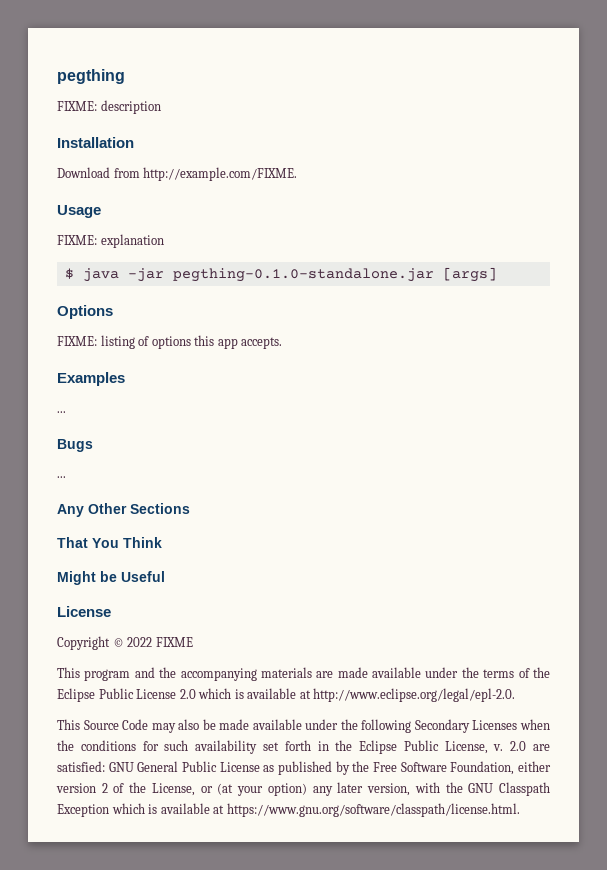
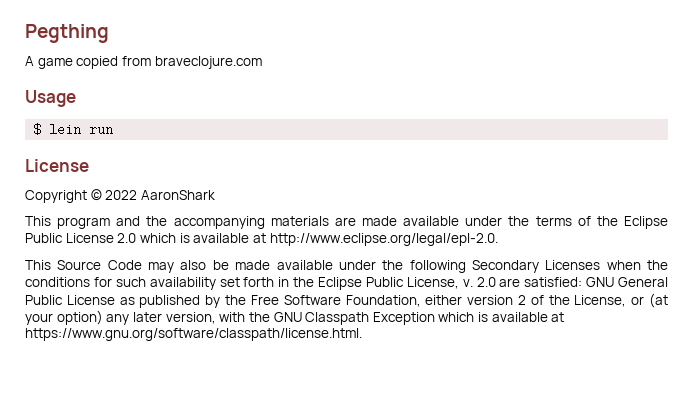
[57,69,125,84] [57,100,161,114] [57,137,134,148] [57,167,298,181] pegthing // FIXME: description // Installation // Download from http://example.com/FIXME. -> [25,24,109,43] [25,56,262,69] Pegthing // A game copied from braveclojure.com
[57,234,164,248] // FIXME: explanation -> (76, 98) none
[82,267,497,282] [57,305,113,319] [57,335,283,349] [57,372,125,386] [57,411,66,413] [57,439,93,452] [57,476,66,478] [57,503,190,517] [57,537,162,548] [57,571,165,585] java -jar pegthing-0.1.0-standalone.jar [args] // Options // FIXME: listing of options this app accepts. // Examples // ... // Bugs // ... // Any Other Sections // That You Think // Might be Useful -> [49,123,114,136] lein run
[155,637,193,647] FIXME -> [140,190,215,200] AaronShark

